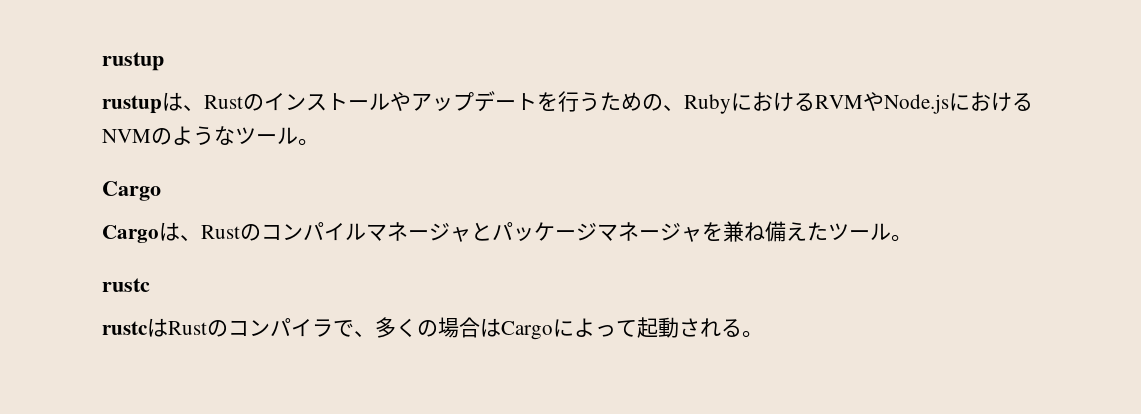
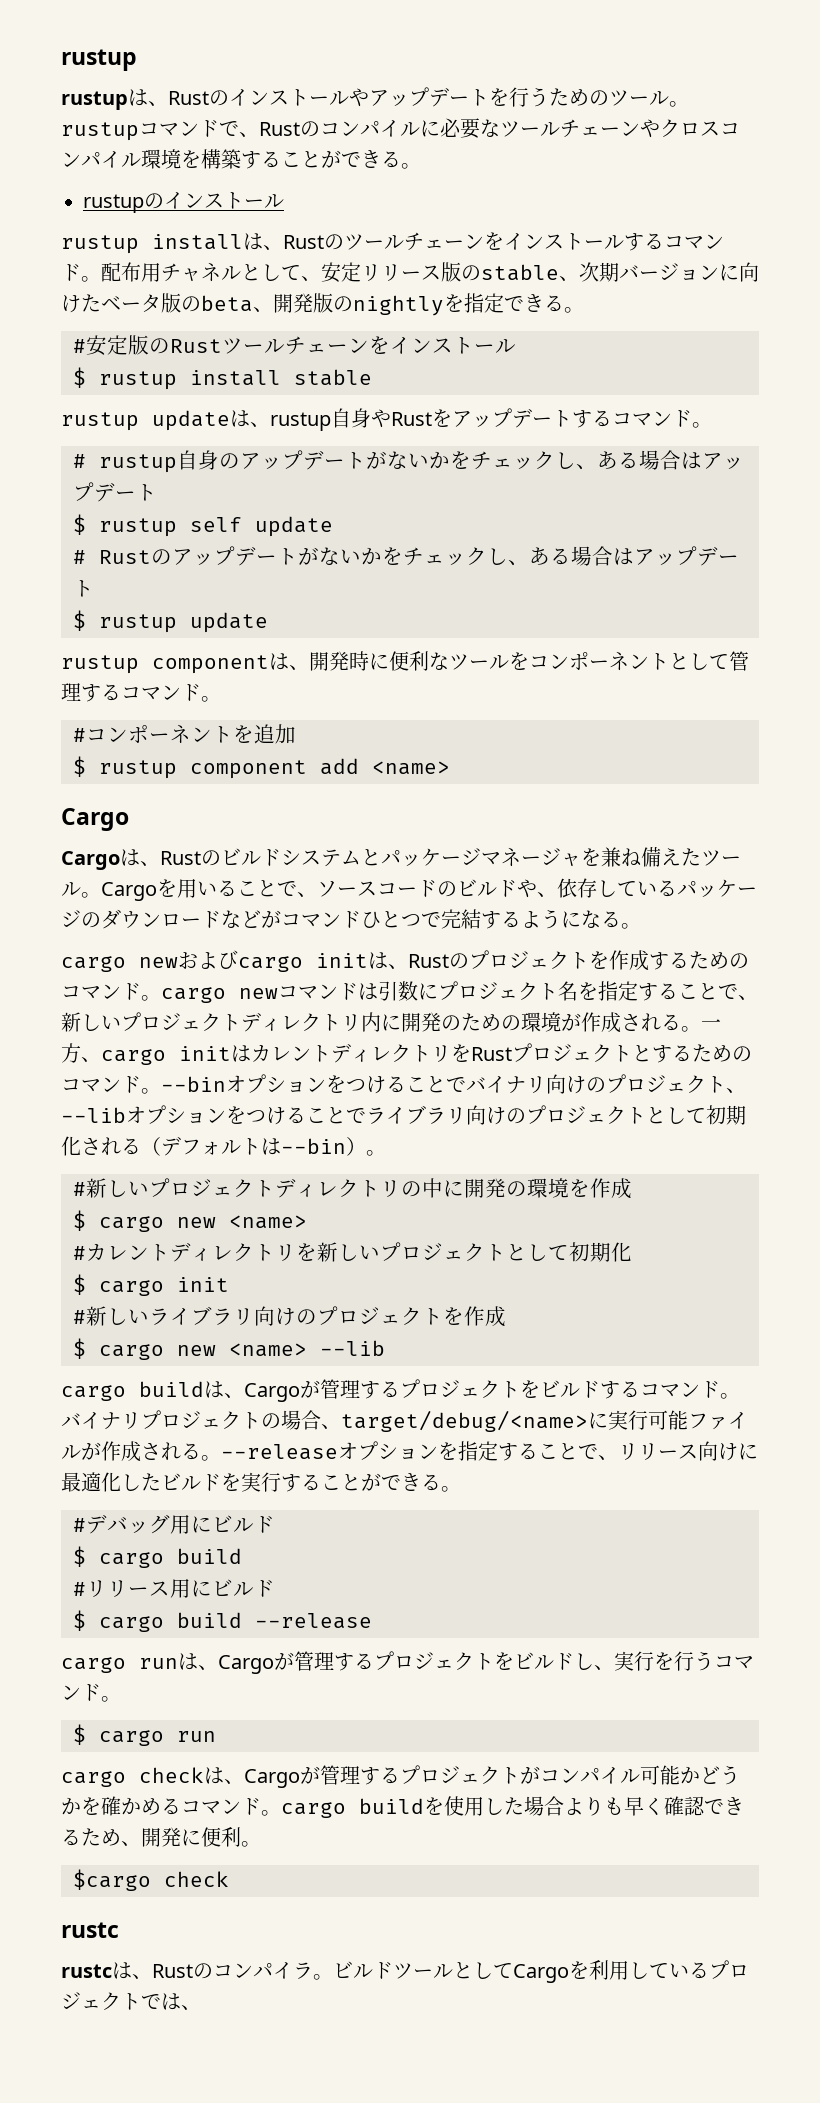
[663,92,1033,114] [102,126,319,146] 、RubyにおけるRVMやNode.jsにおけるNVMのようなツール。 -> [609,90,689,107] [61,118,740,141] [61,149,421,169] [83,192,284,213] [61,232,724,254] [61,262,759,283] [61,293,584,316] [73,335,516,356] [73,367,372,390] [61,408,712,431] [73,450,744,473] [73,482,157,502] [73,514,333,537] [73,546,739,566] [73,580,94,597] [73,610,268,633] [61,651,749,674] [61,683,221,702] [73,724,296,744] [73,756,450,779] ツール。rustupコマンドで、Rustのコンパイルに必要なツールチェーンやクロスコンパイル環境を構築することができる。 // rustupのインストール // rustup installは、Rustのツールチェーンをインストールするコマンド。配布用チャネルとして、安定リリース版のstable、次期バージョンに向けたベータ版のbeta、開発版のnightlyを指定できる。 // #安定版のRustツールチェーンをインストール // $ rustup install stable // rustup updateは、rustup自身やRustをアップデートするコマンド。 // # rustup自身のアップデートがないかをチェックし、ある場合はアップデート // $ rustup self update // # Rustのアップデートがないかをチェックし、ある場合はアップデート // $ rustup update // rustup componentは、開発時に便利なツールをコンポーネントとして管理するコマンド。 // #コンポーネントを追加 // $ rustup component add <name>
[261,222,471,242] コンパイルマネージャ -> [221,848,361,867] ビルドシステム
(912, 238) none -> [101,878,757,901] [61,909,641,929] [61,950,749,972] [61,981,758,1003] [61,1012,721,1033] [61,1043,752,1065] [61,1074,746,1094] [61,1105,746,1125] [61,1136,386,1156] [73,1178,632,1199] [73,1210,307,1232] [73,1242,632,1262] [73,1274,229,1296] [73,1306,506,1327] [73,1338,385,1360] [61,1379,740,1402] [61,1410,748,1432] [61,1441,758,1462] [61,1472,461,1492] [73,1514,275,1534] [73,1546,242,1568] [73,1579,275,1598] [73,1610,372,1632] [61,1651,754,1674] [61,1684,121,1702] [73,1724,216,1746] [61,1765,740,1788] [61,1796,744,1818] [61,1827,261,1847] [73,1869,229,1891] Cargoを用いることで、ソースコードのビルドや、依存しているパッケージのダウンロードなどがコマンドひとつで完結するようになる。 // cargo newおよびcargo initは、Rustのプロジェクトを作成するためのコマンド。cargo newコマンドは引数にプロジェクト名を指定することで、新しいプロジェクトディレクトリ内に開発のための環境が作成される。一方、cargo initはカレントディレクトリをRustプロジェクトとするためのコマンド。--binオプションをつけることでバイナリ向けのプロジェクト、--libオプションをつけることでライブラリ向けのプロジェクトとして初期化される（デフォルトは--bin）。 // #新しいプロジェクトディレクトリの中に開発の環境を作成 // $ cargo new <name> // #カレントディレクトリを新しいプロジェクトとして初期化 // $ cargo init // #新しいライブラリ向けのプロジェクトを作成 // $ cargo new <name> --lib // cargo buildは、Cargoが管理するプロジェクトをビルドするコマンド。バイナリプロジェクトの場合、target/debug/<name>に実行可能ファイルが作成される。--releaseオプションを指定することで、リリース向けに最適化したビルドを実行することができる。 // #デバッグ用にビルド // $ cargo build // #リリース用にビルド // $ cargo build --release // cargo runは、Cargoが管理するプロジェクトをビルドし、実行を行うコマンド。 // $ cargo run // cargo checkは、Cargoが管理するプロジェクトがコンパイル可能かどうかを確かめるコマンド。cargo buildを使用した場合よりも早く確認できるため、開発に便利。 // $cargo check
(168, 327) none -> [132,1974,152,1979] 、
[333,317,763,340] で、多くの場合はCargoによって起動される。 -> [313,1960,749,1983] [61,1992,201,2010] 。ビルドツールとしてCargoを利用しているプロジェクトでは、

